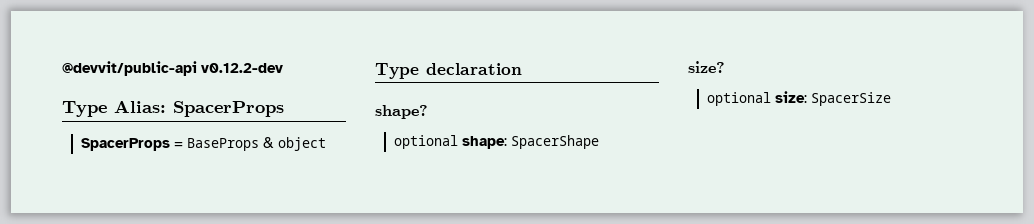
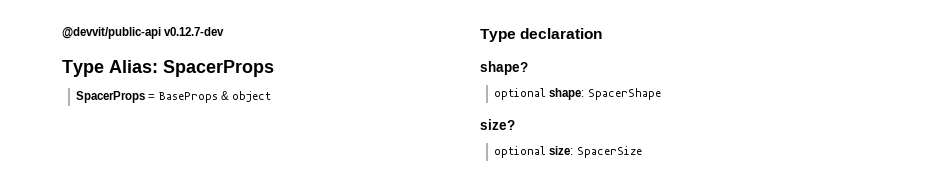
[201,63,283,73] v0.12.2-dev -> [164,27,225,36] v0.12.7-dev

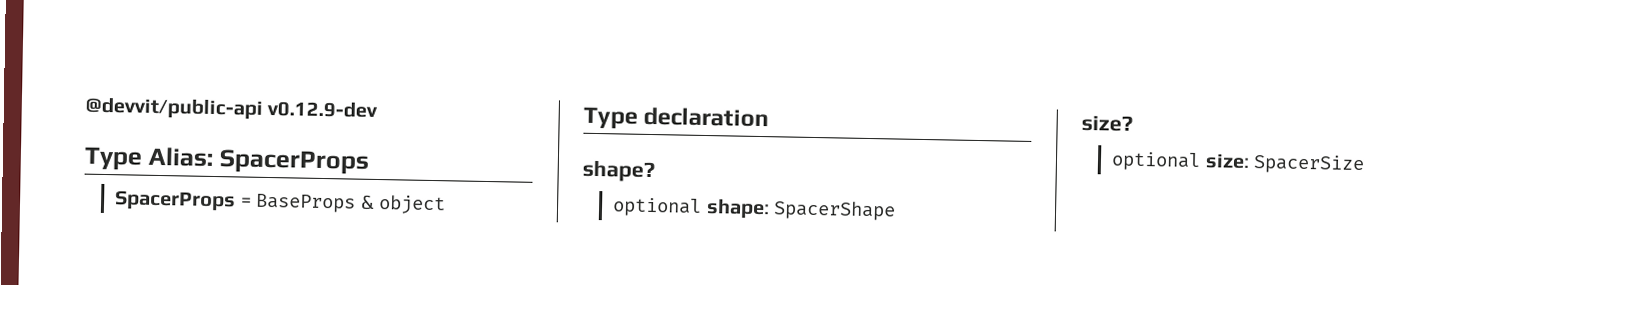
[164,27,225,36] v0.12.7-dev -> [267,100,379,119] v0.12.9-dev

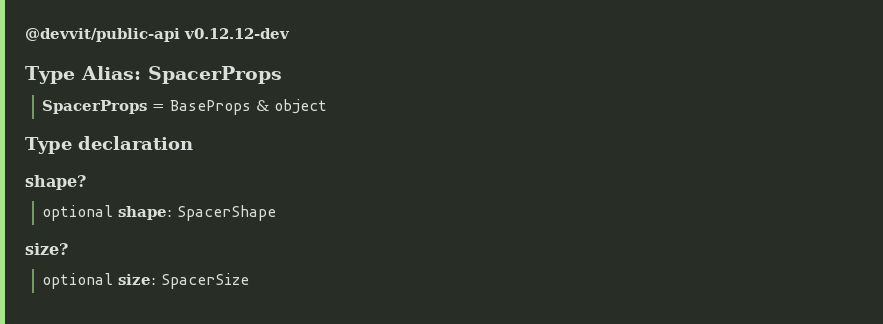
[267,100,379,119] v0.12.9-dev -> [184,28,290,39] v0.12.12-dev

